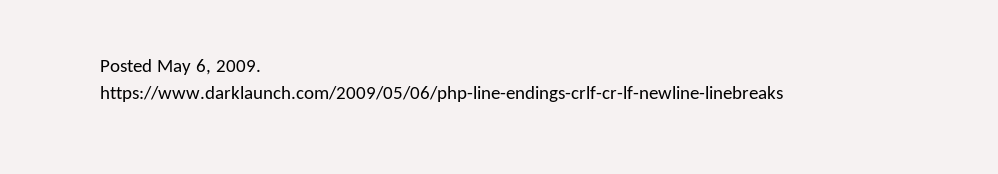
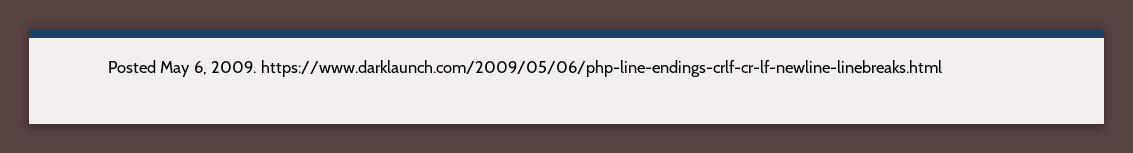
[100,86,783,102] https://www.darklaunch.com/2009/05/06/php-line-endings-crlf-cr-lf-newline-linebreaks -> [260,60,942,77] https://www.darklaunch.com/2009/05/06/php-line-endings-crlf-cr-lf-newline-linebreaks.html

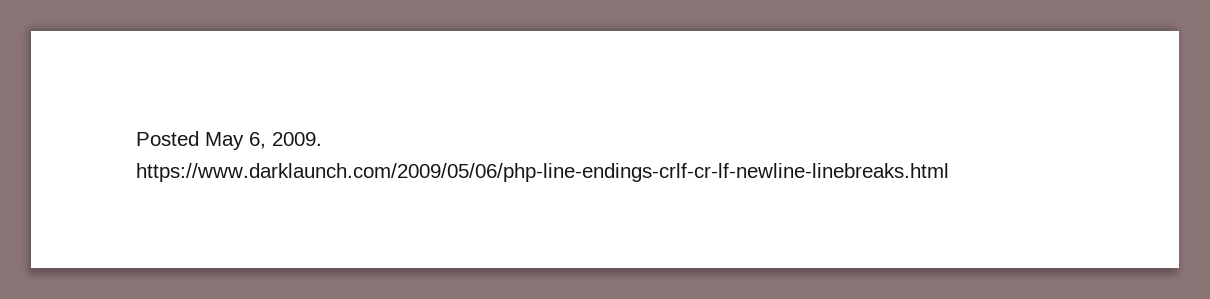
(257, 67) none -> (322, 139) //

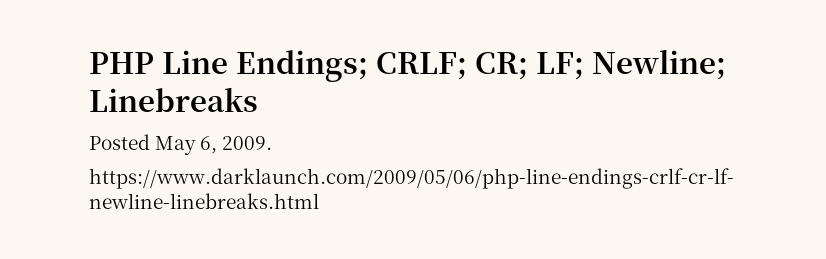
(136, 138) none -> [89,49,726,82] [89,87,258,112] PHP Line Endings; CRLF; CR; LF; Newline; Linebreaks //

